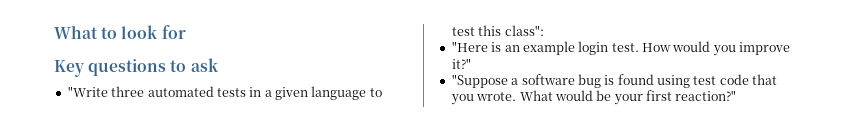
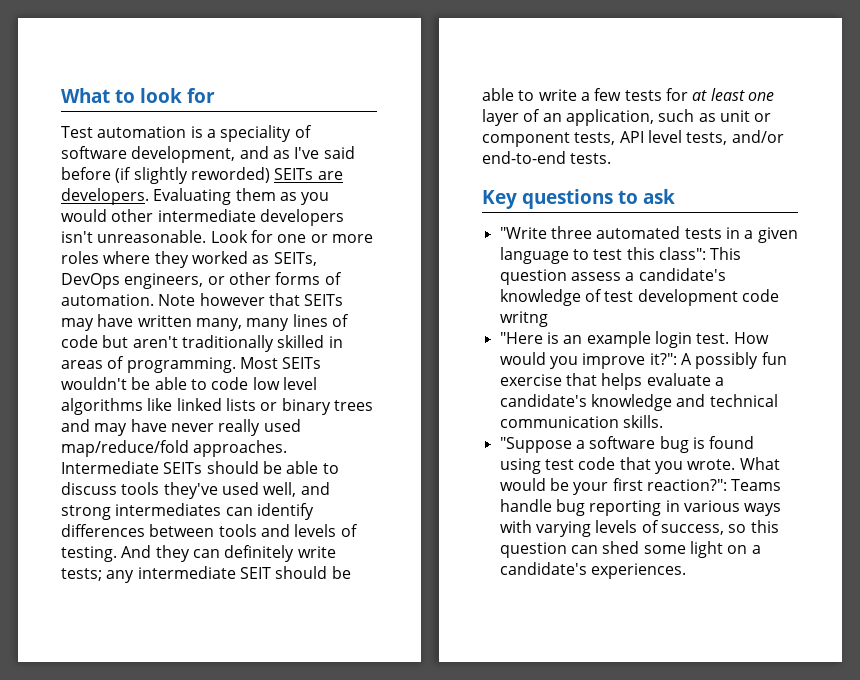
(186, 32) none -> [61,125,312,142] [61,146,355,163] [61,167,343,184] [61,188,330,205] [61,209,344,226] [61,230,373,243] [61,251,317,268] [61,272,342,289] [61,293,344,306] [61,314,349,331] [61,335,343,352] [61,356,322,373] [61,377,317,390] [61,398,373,415] [61,419,301,436] [61,440,288,457] [61,461,339,474] [61,482,330,499] [61,503,314,520] [61,524,358,537] [61,545,336,562] [61,566,351,583] [482,88,774,101] [482,109,772,126] [482,130,784,147] [482,151,612,164] // Test automation is a speciality of software development, and as I've said before (if slightly reworded) SEITs are developers. Evaluating them as you would other intermediate developers isn't unreasonable. Look for one or more roles where they worked as SEITs, DevOps engineers, or other forms of automation. Note however that SEITs may have written many, many lines of code but aren't traditionally skilled in areas of programming. Most SEITs wouldn't be able to code low level algorithms like linked lists or binary trees and may have never really used map/reduce/fold approaches. Intermediate SEITs should be able to discuss tools they've used well, and strong intermediates can identify differences between tools and levels of testing. And they can definitely write tests; any intermediate SEIT should be able to write a few tests for at least one layer of an application, such as unit or component tests, API level tests, and/or end-to-end tests.
(544, 30) none -> [710,247,742,260] [499,268,726,285] [499,289,779,306] [499,311,548,327] This question assess a candidate's knowledge of test development code writng
[451,58,471,69] it?" -> [649,352,787,369] [499,373,724,390] [499,394,778,411] [499,415,663,428] it?": A possibly fun exercise that helps evaluate a candidate's knowledge and technical communication skills.
[675,90,737,101] reaction?" -> [646,479,782,491] [499,499,782,516] [499,520,779,537] [499,541,761,558] [499,562,686,579] reaction?": Teams handle bug reporting in various ways with varying levels of success, so this question can shed some light on a candidate's experiences.

